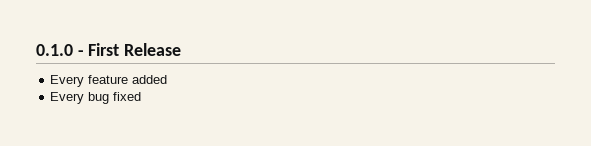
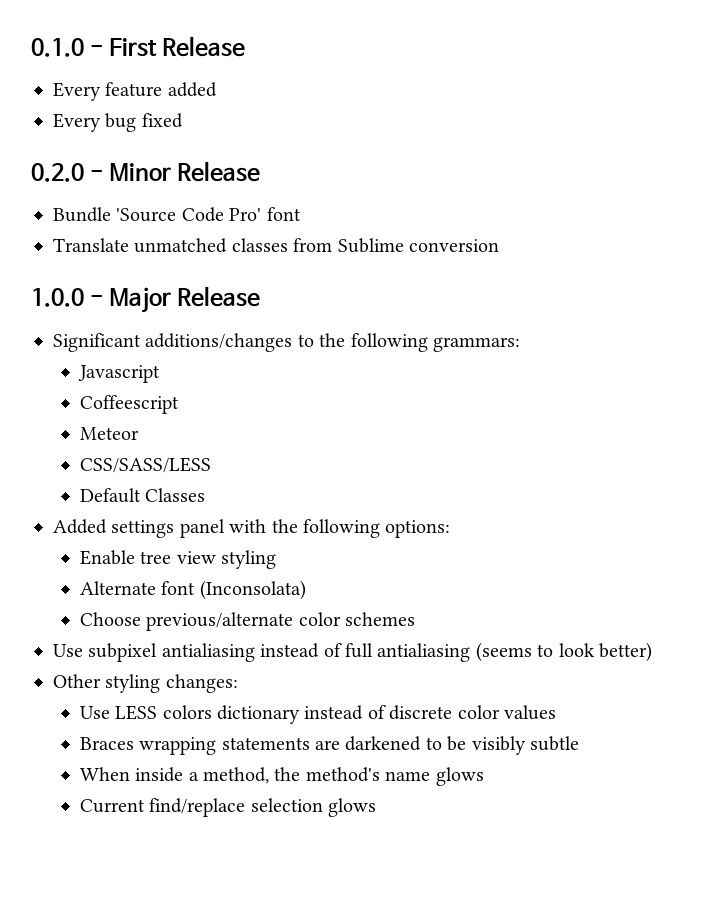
(142, 96) none -> [31,161,261,182] [53,207,301,222] [53,238,499,253] [31,286,261,313] [53,333,520,352] [77,365,160,383] [79,395,179,414] [79,427,139,440] [79,457,211,473] [79,488,206,503] [53,519,451,538] [79,550,277,569] [79,580,306,600] [79,612,416,631] [53,642,652,662] [53,674,238,693] [79,705,557,724] [79,736,580,755] [79,767,484,786] [79,798,377,817] // 0.2.0 - Minor Release // Bundle 'Source Code Pro' font // Translate unmatched classes from Sublime conversion // 1.0.0 - Major Release // Significant additions/changes to the following grammars: // Javascript // Coffeescript // Meteor // CSS/SASS/LESS // Default Classes // Added settings panel with the following options: // Enable tree view styling // Alternate font (Inconsolata) // Choose previous/alternate color schemes // Use subpixel antialiasing instead of full antialiasing (seems to look better) // Other styling changes: // Use LESS colors dictionary instead of discrete color values // Braces wrapping statements are darkened to be visibly subtle // When inside a method, the method's name glows // Current find/replace selection glows

